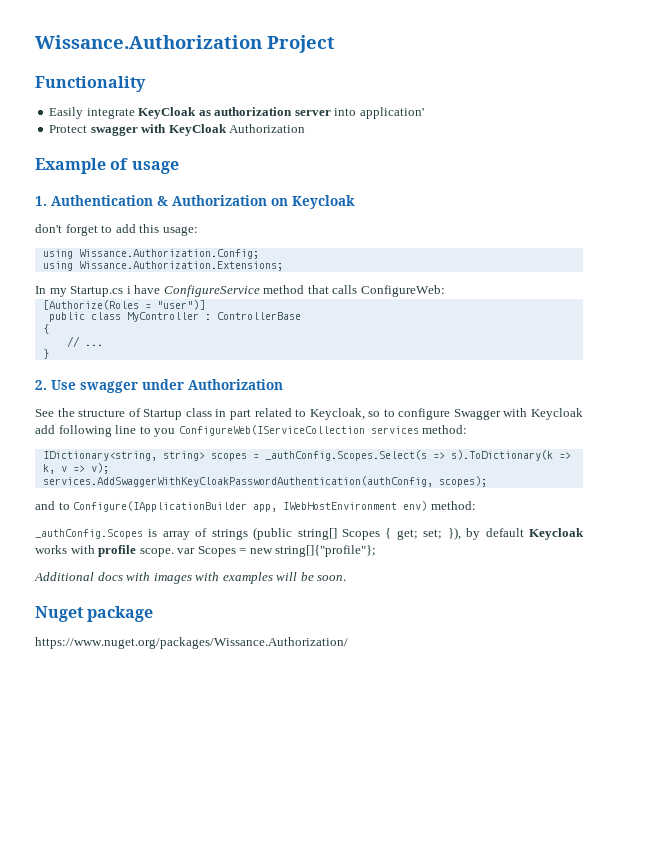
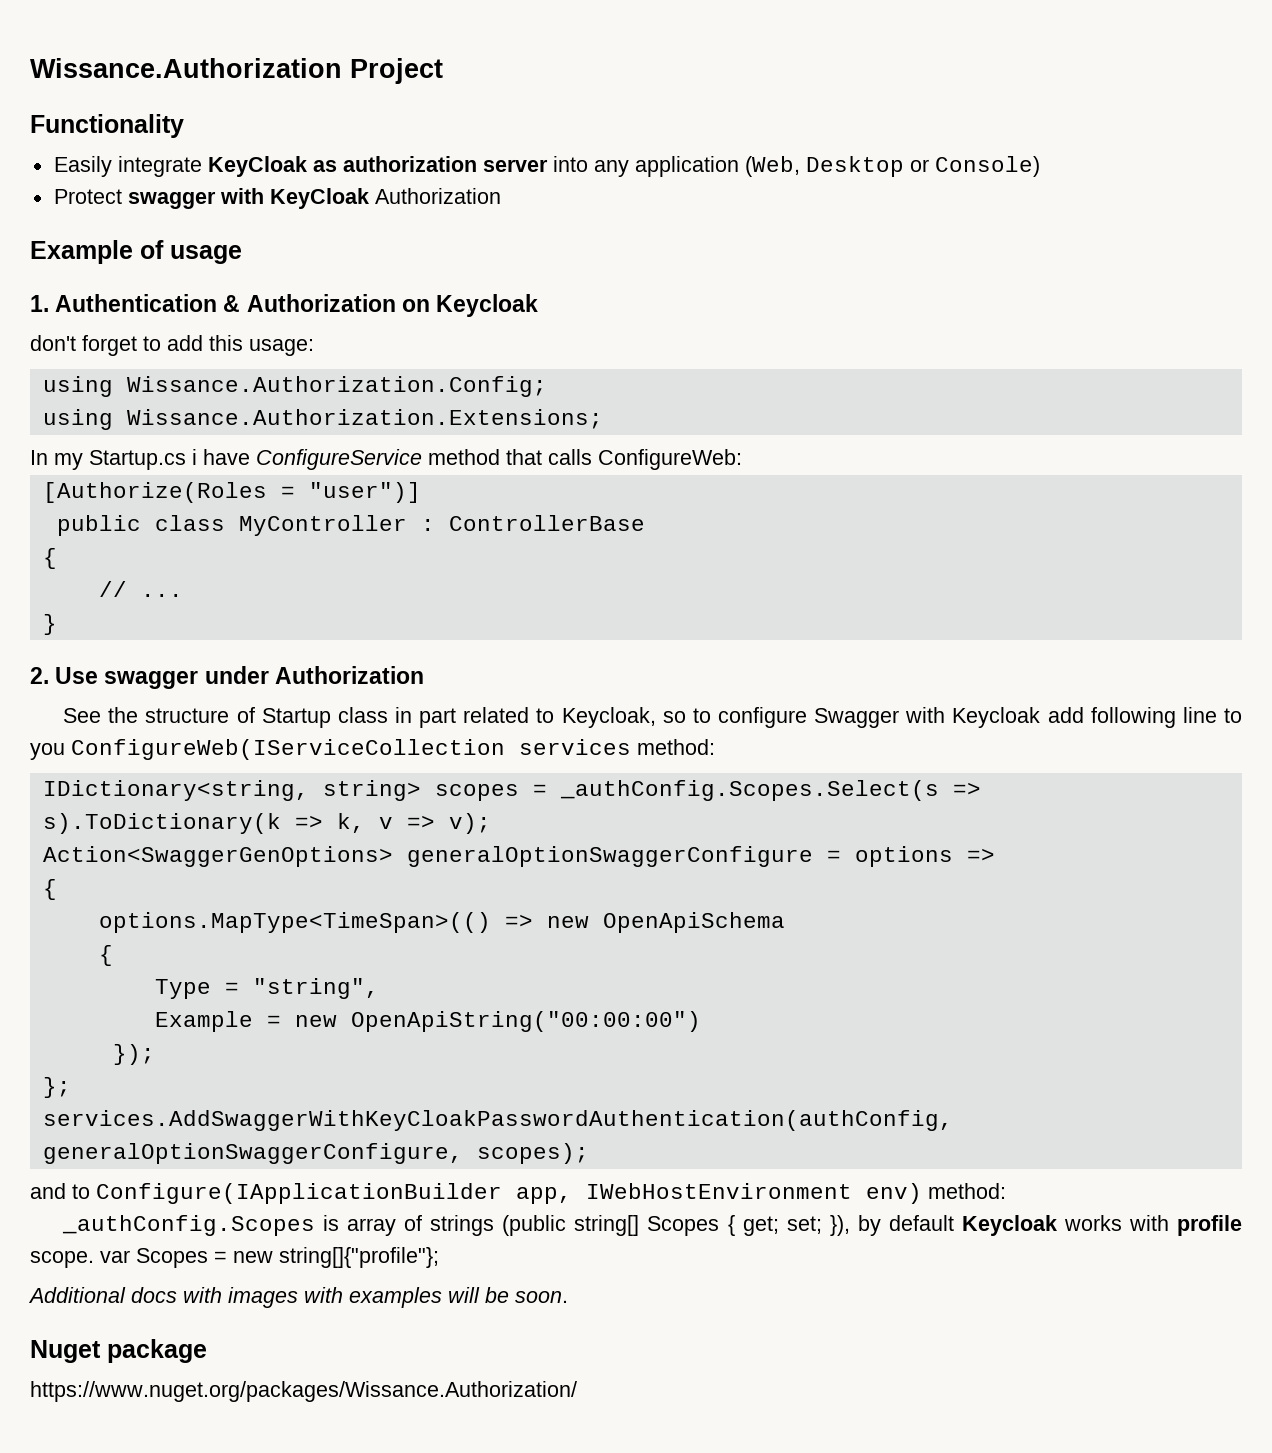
[359,107,424,119] application' -> [593,156,1040,177] any application (Web, Desktop or Console)
(109, 468) none -> [42,846,995,867] [42,879,57,900] [98,912,785,933] [98,945,113,966] [154,978,379,999] [154,1011,701,1032] [112,1044,155,1065] [42,1077,71,1098] // Action<SwaggerGenOptions> generalOptionSwaggerConfigure = options => // { // options.MapType<TimeSpan>(() => new OpenApiSchema // { // Type = "string", // Example = new OpenApiString("00:00:00") // }); // };
(433, 481) none -> [42,1143,463,1164] generalOptionSwaggerConfigure,

